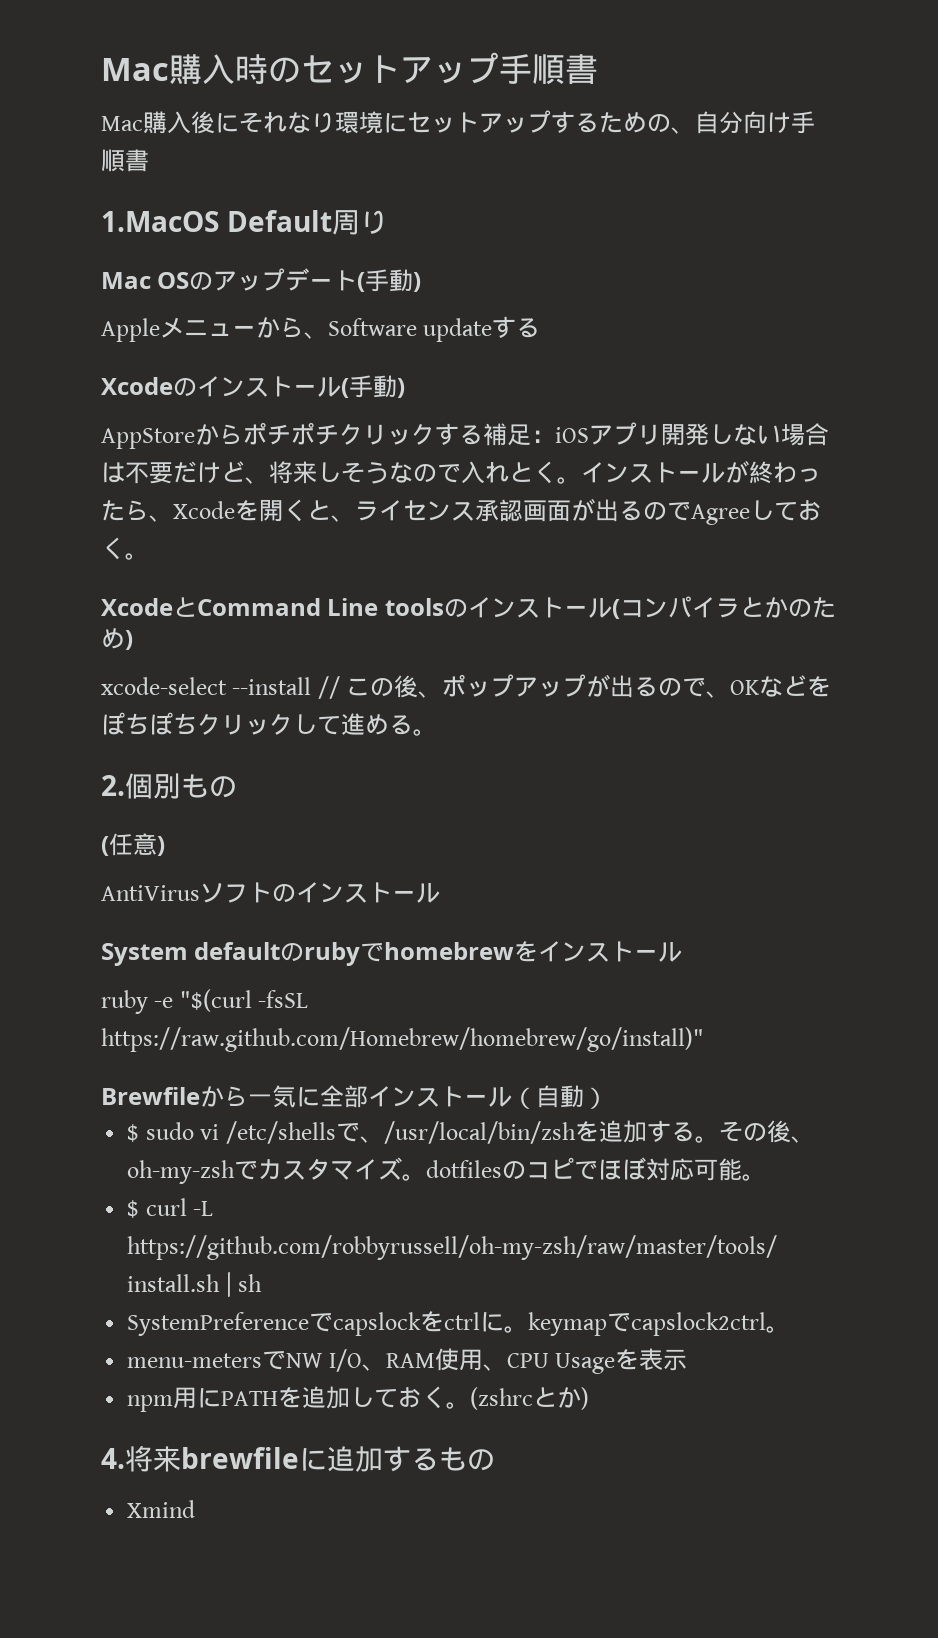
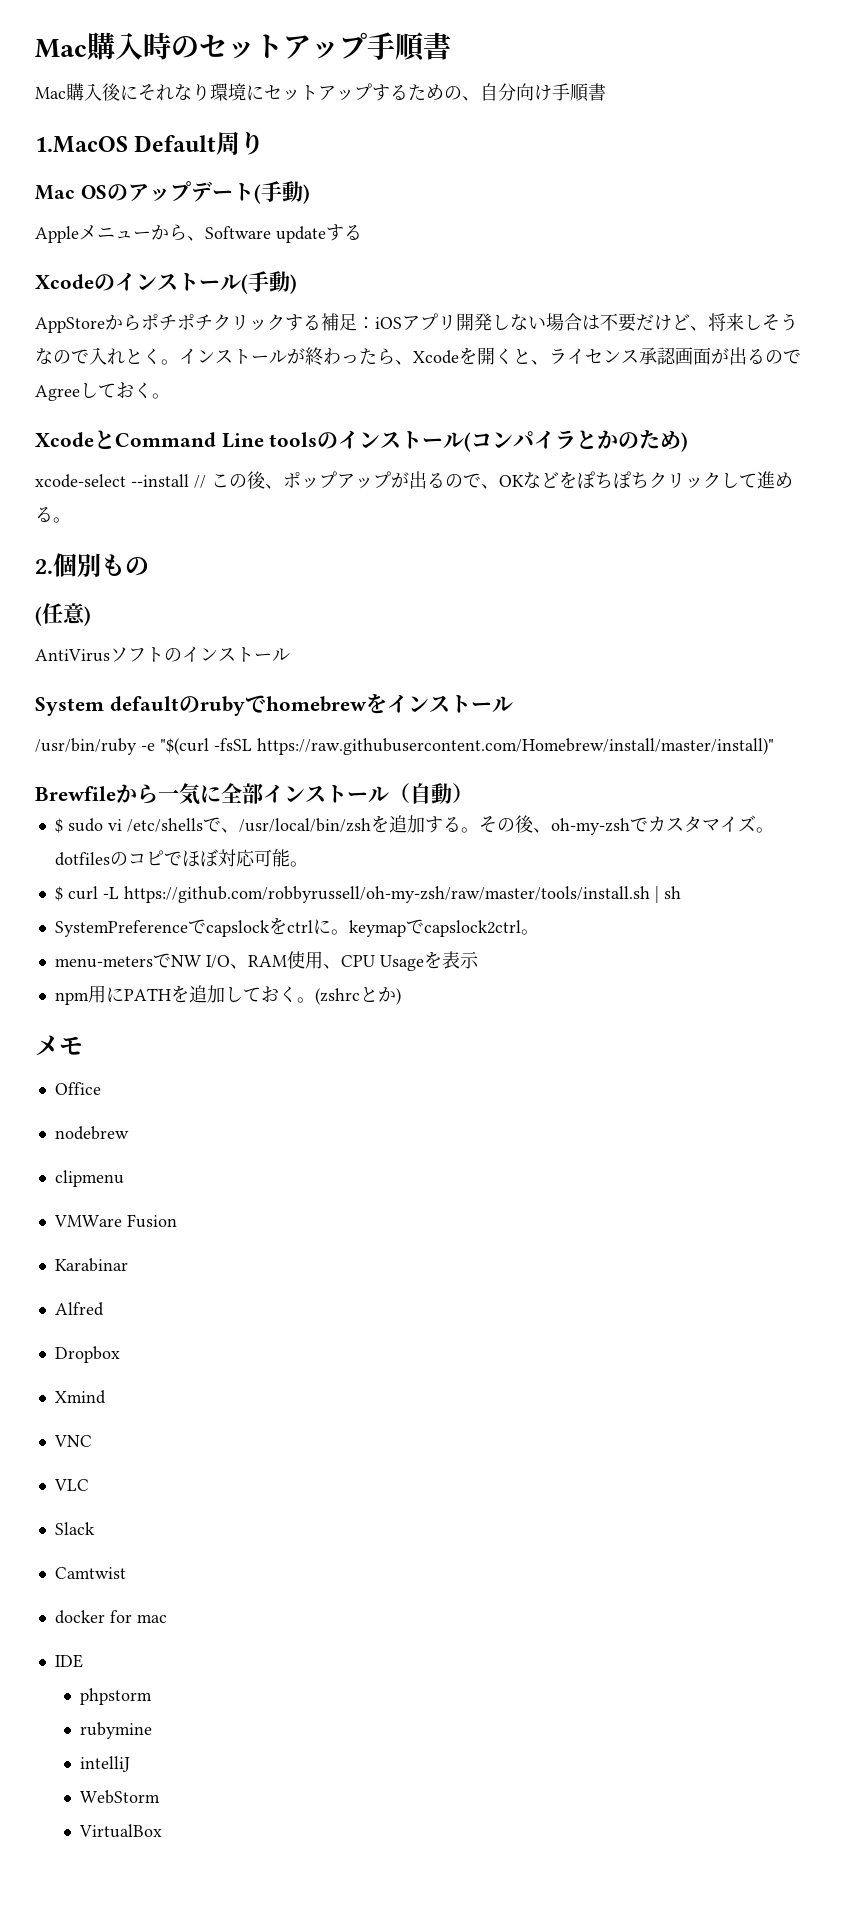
[101,990,148,1014] ruby -> [35,738,137,755] /usr/bin/ruby
[101,1027,704,1052] https://raw.github.com/Homebrew/homebrew/go/install)" -> [257,738,774,755] https://raw.githubusercontent.com/Homebrew/install/master/install)"
[101,1446,495,1472] [127,1500,196,1518] 4.将来brewfileに追加するもの // Xmind -> [35,1035,83,1056] [54,1082,101,1095] [54,1126,129,1140] [54,1170,124,1187] [53,1214,177,1228] [54,1258,128,1272] [54,1302,104,1316] [54,1346,120,1363] [54,1390,106,1404] [53,1435,92,1447] [53,1479,89,1491] [54,1522,95,1535] [54,1567,126,1579] [54,1610,167,1624] [54,1654,83,1668] [79,1688,152,1705] [79,1722,152,1739] [79,1756,130,1772] [79,1790,160,1804] [78,1824,162,1838] メモ // Office // nodebrew // clipmenu // VMWare Fusion // Karabinar // Alfred // Dropbox // Xmind // VNC // VLC // Slack // Camtwist // docker for mac // IDE // phpstorm // rubymine // intelliJ // WebStorm // VirtualBox

